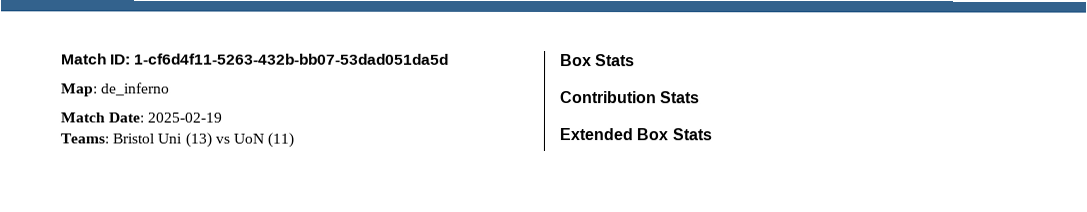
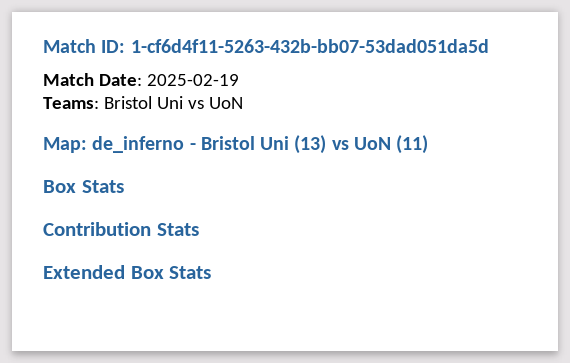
[61,82,171,97] // Map: de_inferno -> (489, 46) none
(183, 138) none -> [187,97,243,109] [43,136,290,153] vs UoN // Map: de_inferno - Bristol Uni

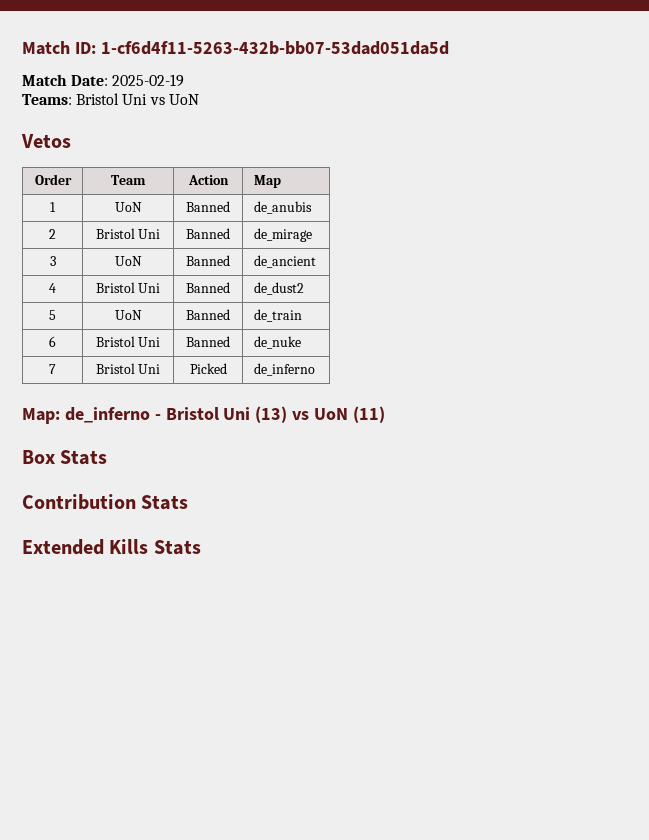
(243, 103) none -> [21,134,71,148] [34,174,72,185] [111,175,146,185] [187,175,229,185] [253,175,281,188] [50,202,56,212] [114,202,142,212] [186,201,230,212] [253,201,312,214] [49,229,56,239] [95,228,161,239] [186,228,230,239] [253,228,312,242] [49,256,56,266] [114,256,142,266] [186,255,230,266] [253,255,316,268] [49,283,56,293] [95,282,161,293] [186,282,230,293] [253,282,304,295] [49,310,56,320] [114,310,142,320] [186,309,230,320] [253,309,302,322] [49,336,56,347] [95,336,161,347] [186,336,230,347] [253,336,301,349] [49,364,56,374] [95,363,161,374] [189,363,227,374] [253,363,315,376] // Vetos // Order | Team | Action | Map // 1 | UoN | Banned | de_anubis // 2 | Bristol Uni | Banned | de_mirage // 3 | UoN | Banned | de_ancient // 4 | Bristol Uni | Banned | de_dust2 // 5 | UoN | Banned | de_train // 6 | Bristol Uni | Banned | de_nuke // 7 | Bristol Uni | Picked | de_inferno
[130,266,164,279] Box -> [109,539,149,554] Kills

